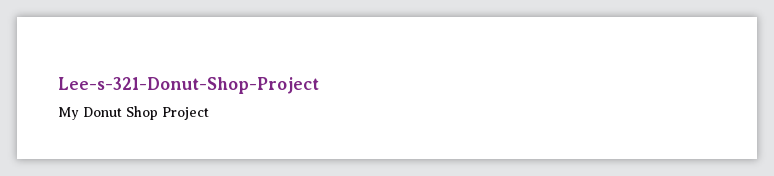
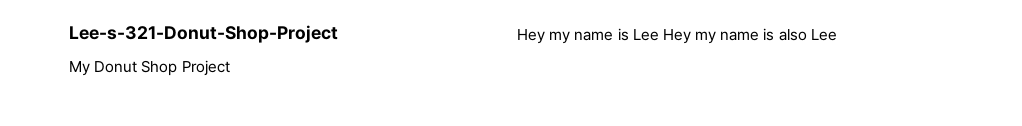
(209, 113) none -> [517,28,837,44] // Hey my name is Lee Hey my name is also Lee

